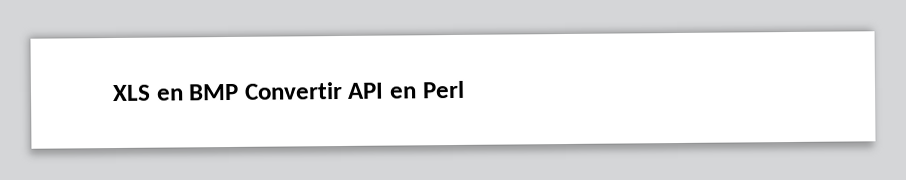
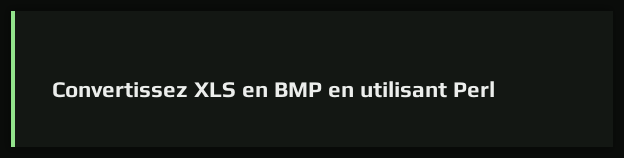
(112, 93) none -> [52,82,188,98] Convertissez
[243,81,418,100] Convertir API en -> [328,81,448,98] en utilisant

